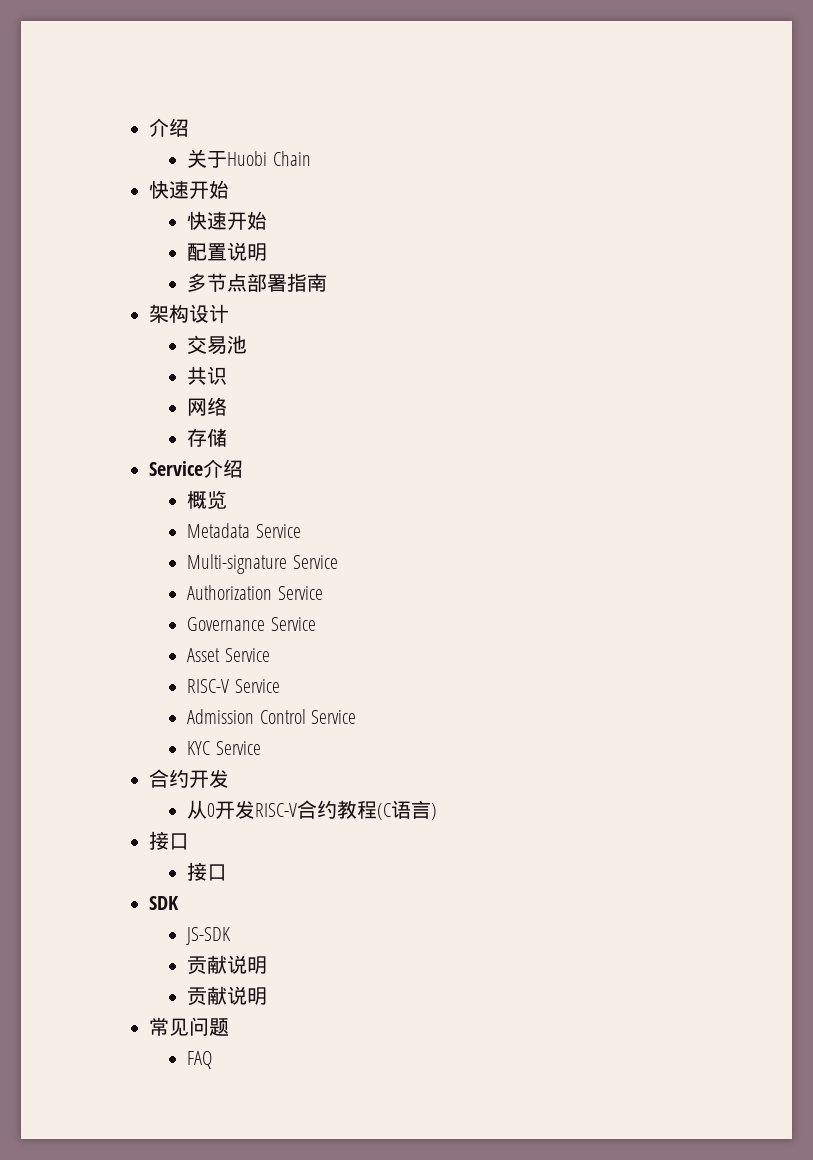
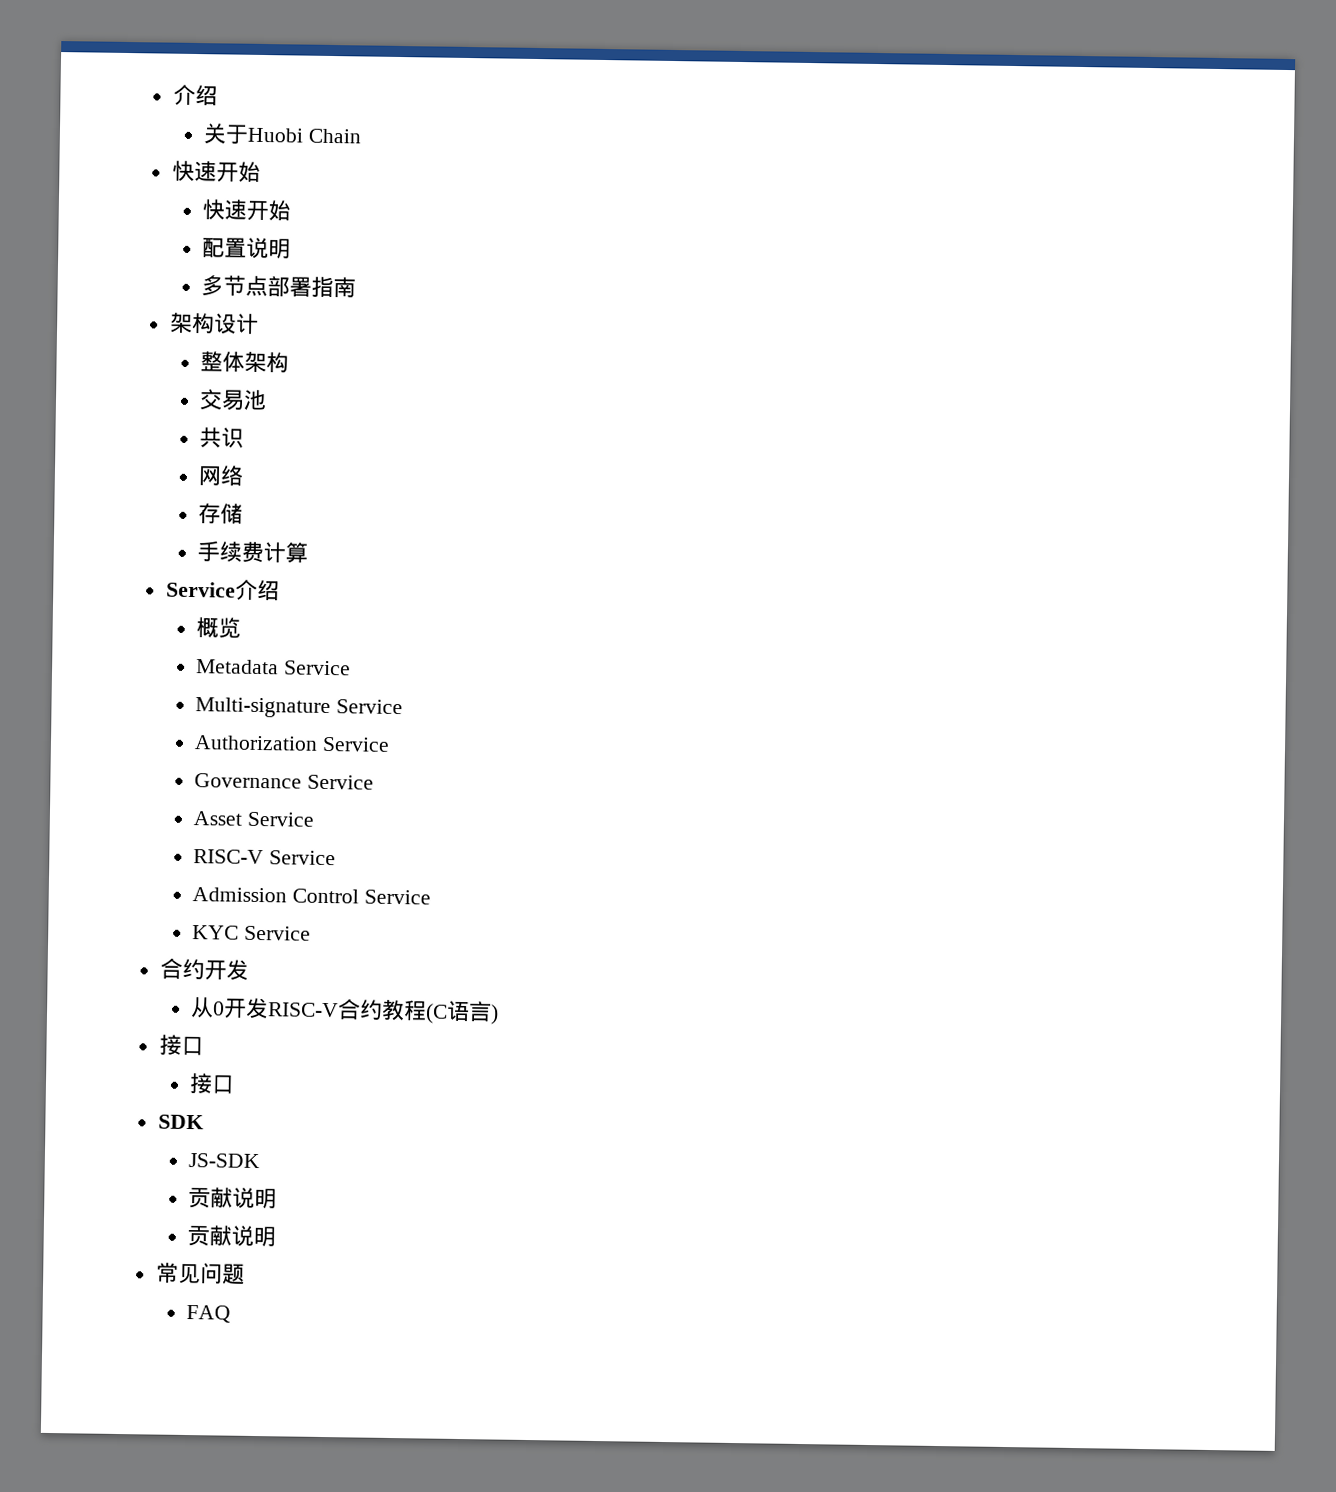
(229, 313) none -> [199,351,289,374] // 整体架构
(228, 437) none -> [196,541,308,564] // 手续费计算

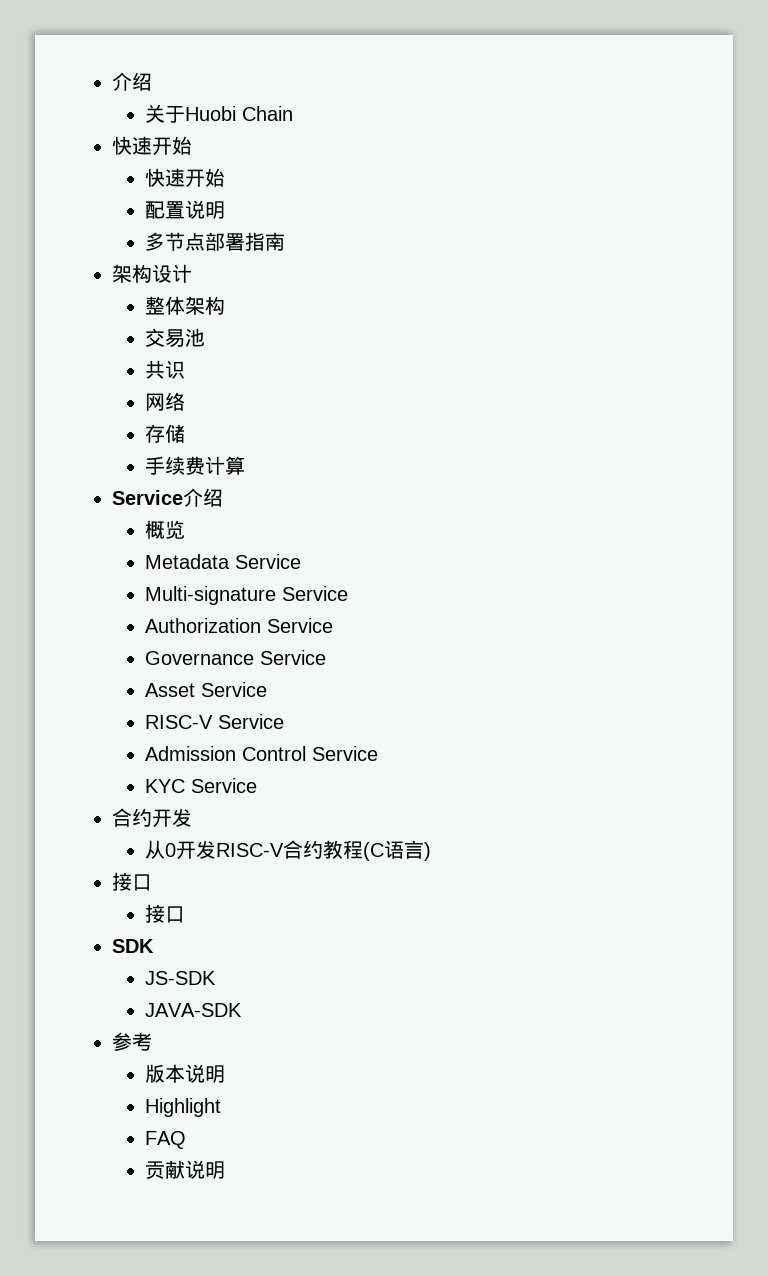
[187,1187,277,1209] [186,1224,276,1247] [155,1262,245,1285] [185,1304,231,1323] 贡献说明 // 贡献说明 // 常见问题 // FAQ -> [144,1003,242,1017] [112,1032,152,1051] [144,1064,225,1083] [144,1098,221,1117] [144,1131,186,1149] [144,1160,225,1180] JAVA-SDK // 参考 // 版本说明 // Highlight // FAQ // 贡献说明

